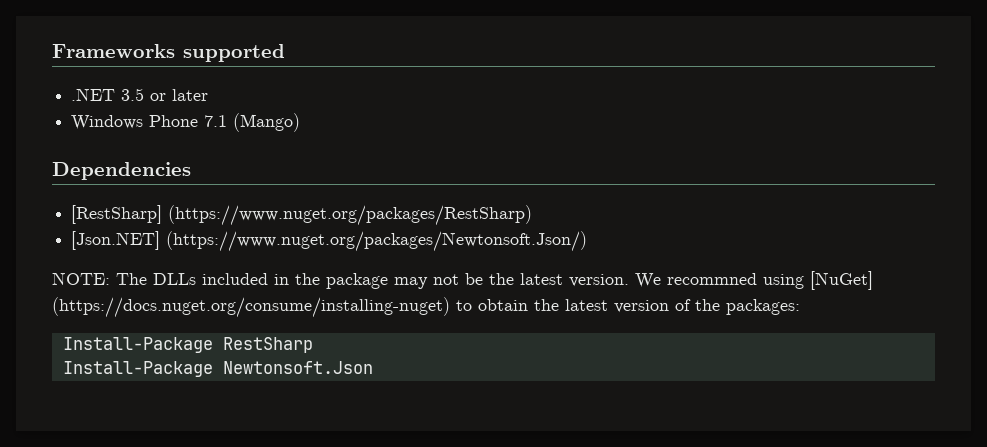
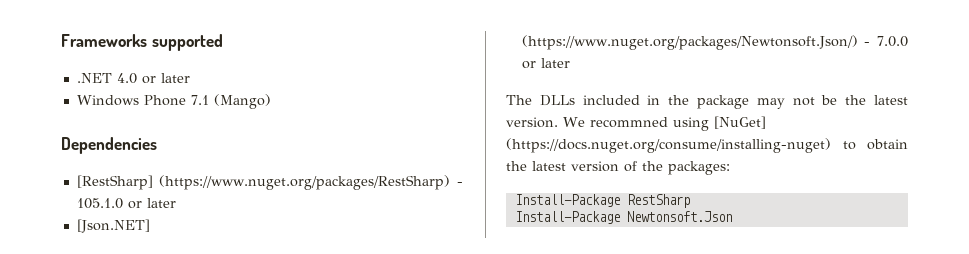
[121,88,145,101] 3.5 -> [116,73,137,84] 4.0
[71,231,588,252] [52,272,110,285] // [Json.NET] (https://www.nuget.org/packages/Newtonsoft.Json/) // NOTE: -> [457,182,463,186] [76,198,176,209] [76,219,150,233] [521,35,908,50] [521,58,570,69] - 105.1.0 or later // [Json.NET] (https://www.nuget.org/packages/Newtonsoft.Json/) - 7.0.0 or later //

